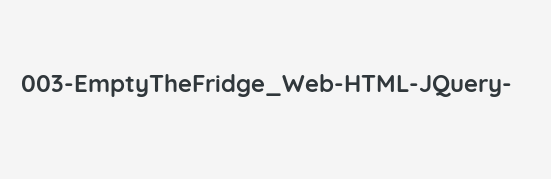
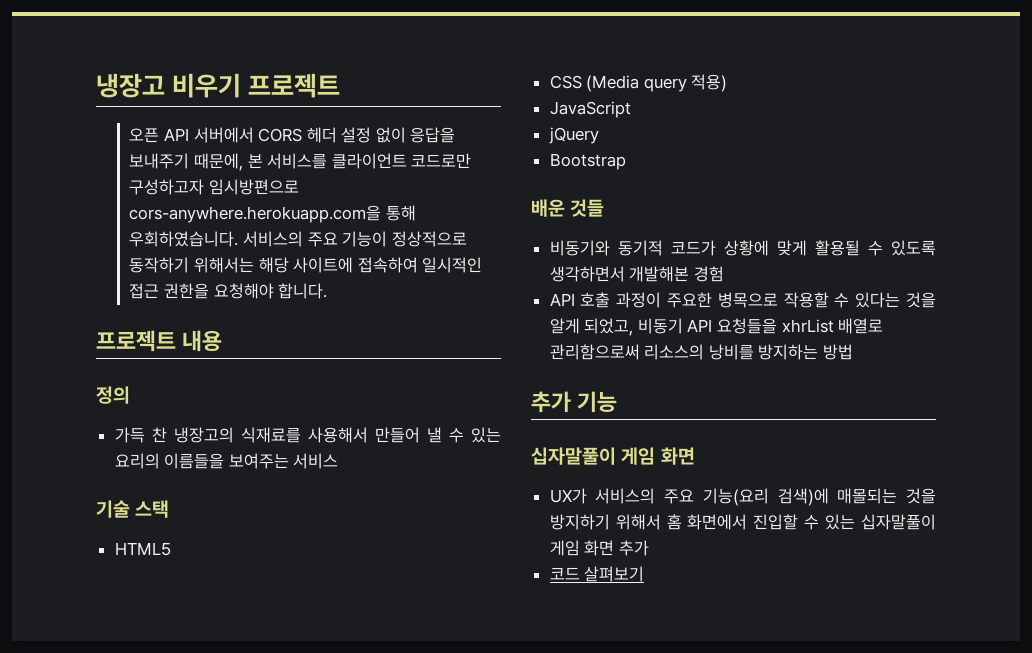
[21,74,512,97] 003-EmptyTheFridge_Web-HTML-JQuery- -> [96,73,341,98] [129,127,456,143] [129,153,472,171] [129,179,299,195] [129,205,416,223] [129,231,467,247] [129,257,483,273] [129,283,328,299] [96,330,223,352] [96,386,130,404] [114,427,502,443] [114,453,339,469] [96,500,170,518] [114,542,171,556] [549,74,728,92] [549,101,631,118] [548,127,599,144] [549,153,626,170] [531,199,605,217] [549,240,936,256] [549,266,724,282] [549,292,936,308] [549,318,884,336] [549,344,854,360] [531,391,618,413] [531,447,695,465] [549,488,936,506] [549,514,936,530] [549,540,649,556] [549,566,645,582] 냉장고 비우기 프로젝트 // 오픈 API 서버에서 CORS 헤더 설정 없이 응답을 보내주기 때문에, 본 서비스를 클라이언트 코드로만 구성하고자 임시방편으로 cors-anywhere.herokuapp.com을 통해 우회하였습니다. 서비스의 주요 기능이 정상적으로 동작하기 위해서는 해당 사이트에 접속하여 일시적인 접근 권한을 요청해야 합니다. // 프로젝트 내용 // 정의 // 가득 찬 냉장고의 식재료를 사용해서 만들어 낼 수 있는 요리의 이름들을 보여주는 서비스 // 기술 스택 // HTML5 // CSS (Media query 적용) // JavaScript // jQuery // Bootstrap // 배운 것들 // 비동기와 동기적 코드가 상황에 맞게 활용될 수 있도록 생각하면서 개발해본 경험 // API 호출 과정이 주요한 병목으로 작용할 수 있다는 것을 알게 되었고, 비동기 API 요청들을 xhrList 배열로 관리함으로써 리소스의 낭비를 방지하는 방법 // 추가 기능 // 십자말풀이 게임 화면 // UX가 서비스의 주요 기능(요리 검색)에 매몰되는 것을 방지하기 위해서 홈 화면에서 진입할 수 있는 십자말풀이 게임 화면 추가 // 코드 살펴보기

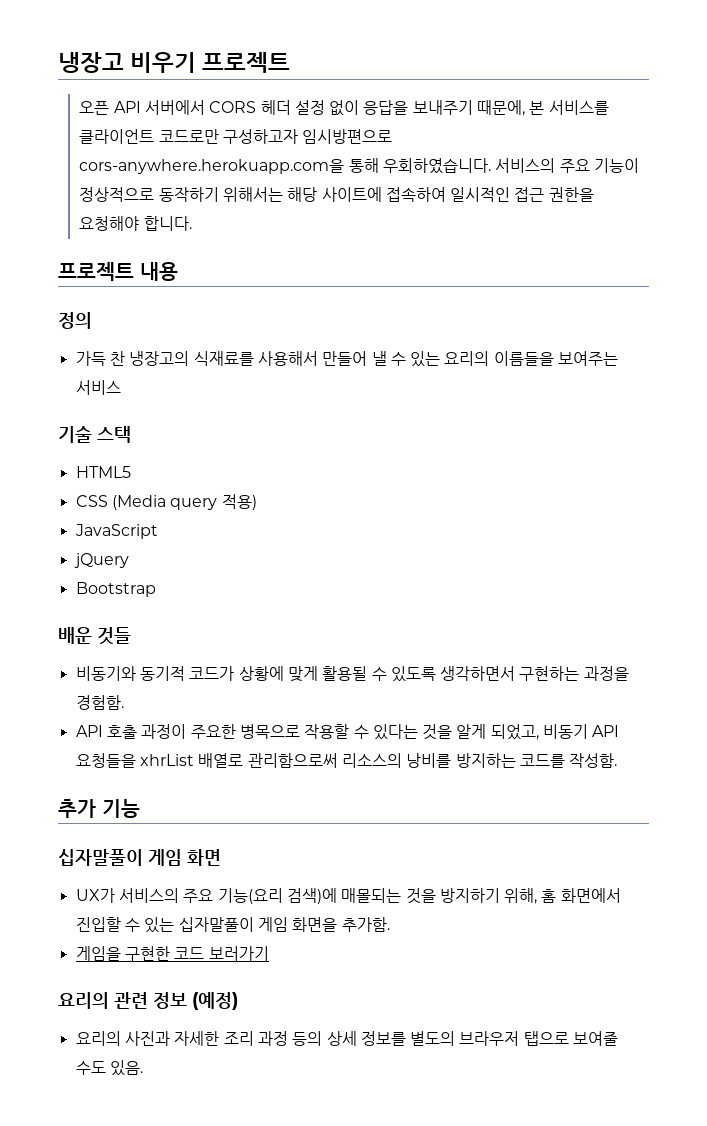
[629,266,724,282] 개발해본 경험 -> [519,666,629,681] [75,695,124,710] 구현하는 과정을 경험함.
[823,344,854,360] 방법 -> [519,753,618,768] 코드를 작성함.
[615,514,661,530] 위해서 -> [504,888,538,904] 위해,
[584,540,649,556] [549,566,645,582] 화면 추가 // 코드 살펴보기 -> [292,917,390,932] [75,946,269,961] [58,992,238,1010] [75,1031,619,1046] [75,1060,143,1076] 화면을 추가함. // 게임을 구현한 코드 보러가기 // 요리의 관련 정보 (예정) // 요리의 사진과 자세한 조리 과정 등의 상세 정보를 별도의 브라우저 탭으로 보여줄 수도 있음.

